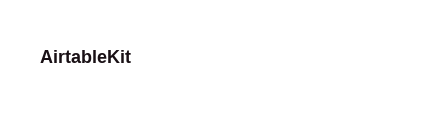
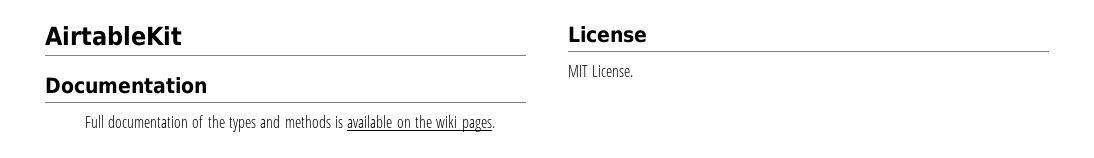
(131, 56) none -> [45,77,207,94] [84,115,495,132] [568,26,647,43] [568,65,634,77] // Documentation // Full documentation of the types and methods is available on the wiki pages. // License // MIT License.

